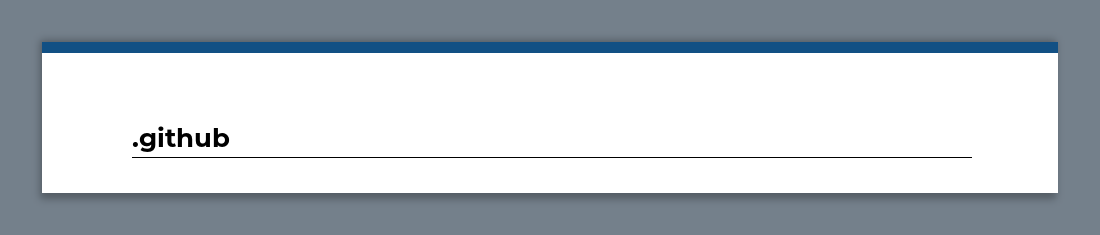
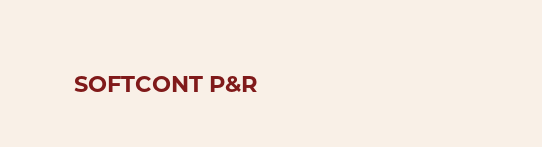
[132,126,230,152] .github -> [74,76,259,92] SOFTCONT P&R

